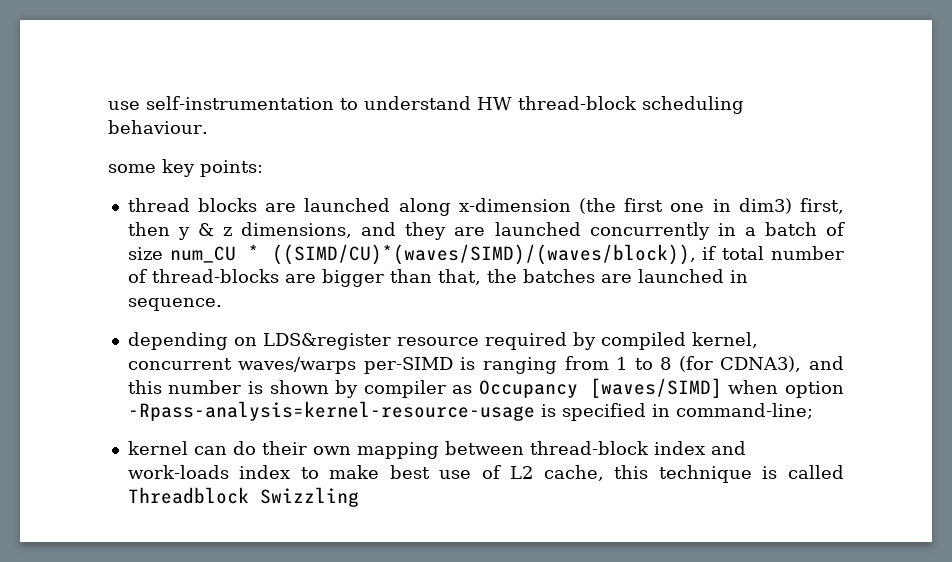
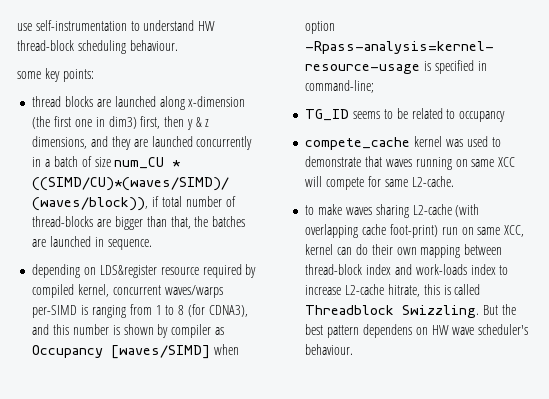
(813, 411) none -> [305,108,506,122] [305,136,501,150] [305,156,516,170] [305,176,454,190] [305,204,480,218] [305,224,525,238] TG_ID seems to be related to occupancy // compete_cache kernel was used to demonstrate that waves running on same XCC will compete for same L2-cache. // to make waves sharing L2-cache (with overlapping cache foot-print) run on same XCC,
[329,465,844,483] [127,487,359,507] make best use of L2 cache, this technique is called Threadblock Swizzling -> [305,284,481,297] [305,304,516,318] [305,324,529,338] [305,344,354,355] increase L2-cache hitrate, this is called Threadblock Swizzling. But the best pattern dependens on HW wave scheduler's behaviour.

